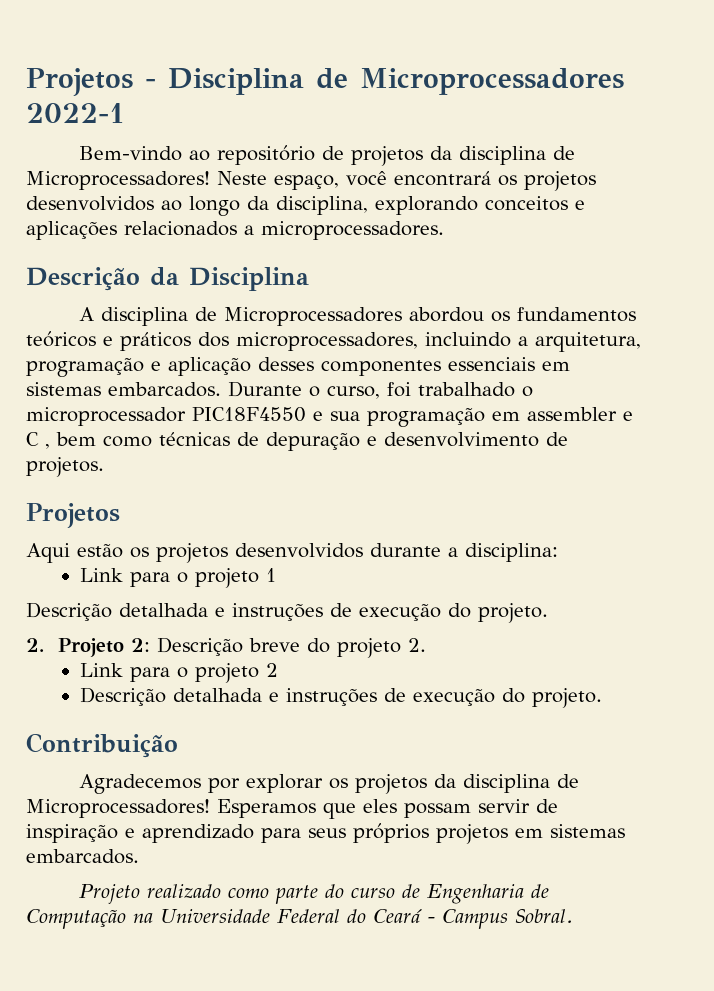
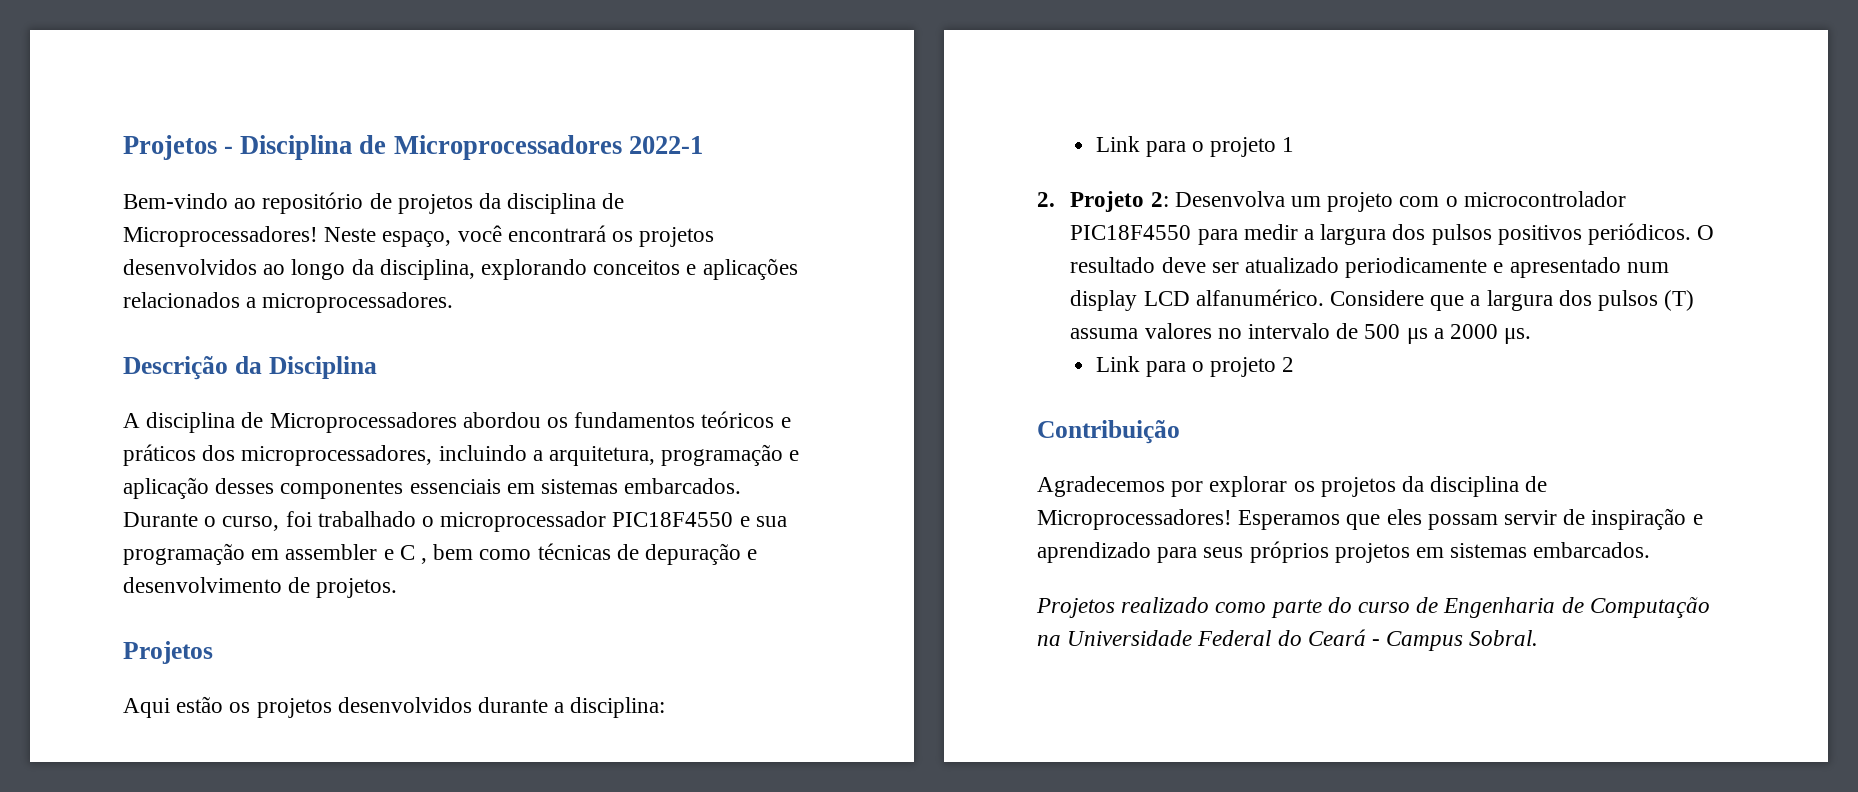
[26,602,548,623] [26,637,426,658] Descrição detalhada e instruções de execução do projeto. // 2. Projeto 2: Descrição breve do projeto 2. -> [1037,191,1626,212] [1070,223,1715,245] [1070,257,1669,278] [1070,289,1695,311] [1070,323,1532,344] 2. Projeto 2: Desenvolva um projeto com o microcontrolador PIC18F4550 para medir a largura dos pulsos positivos periódicos. O resultado deve ser atualizado periodicamente e apresentado num display LCD alfanumérico. Considere que a largura dos pulsos (T) assuma valores no intervalo de 500 μs a 2000 μs.
[80,687,603,708] // Descrição detalhada e instruções de execução do projeto. -> (1295, 364) none
[79,884,141,904] Projeto -> [1036,598,1115,618] Projetos

